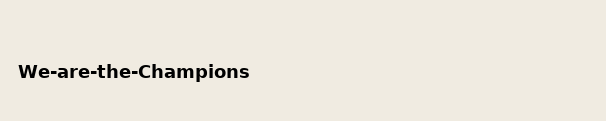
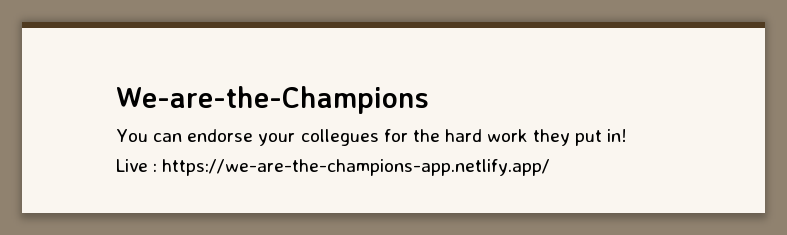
(250, 73) none -> [116,129,628,146] [116,159,551,176] // You can endorse your collegues for the hard work they put in! // Live : https://we-are-the-champions-app.netlify.app/

